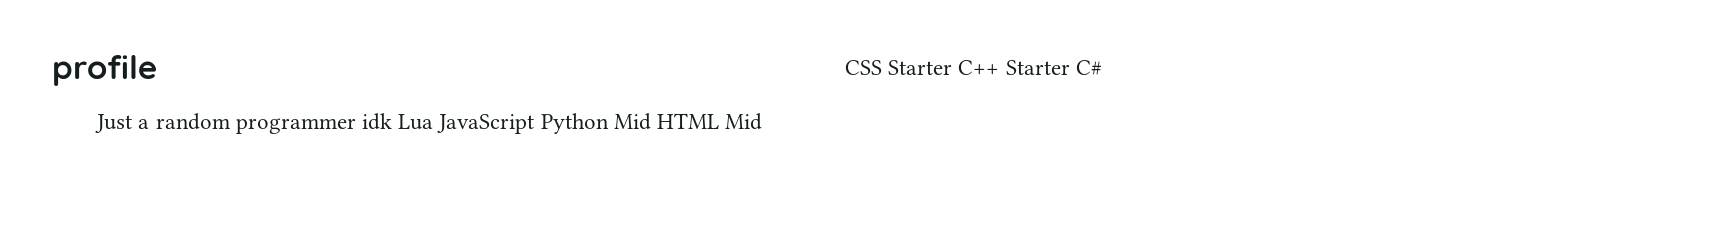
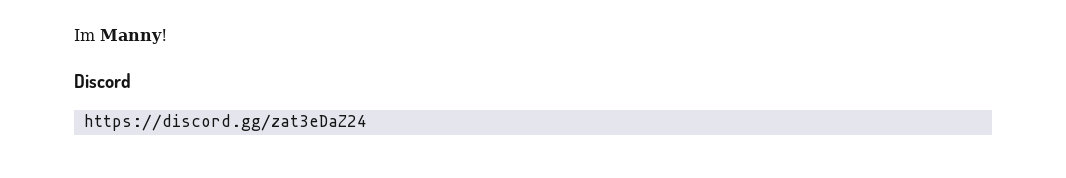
[52,55,157,86] [95,113,763,134] [845,60,1102,75] profile // Just a random programmer idk Lua JavaScript Python Mid HTML Mid CSS Starter C++ Starter C# -> [74,29,167,44] [74,73,131,88] [83,114,367,131] Im Manny! // Discord // https://discord.gg/zat3eDaZ24

